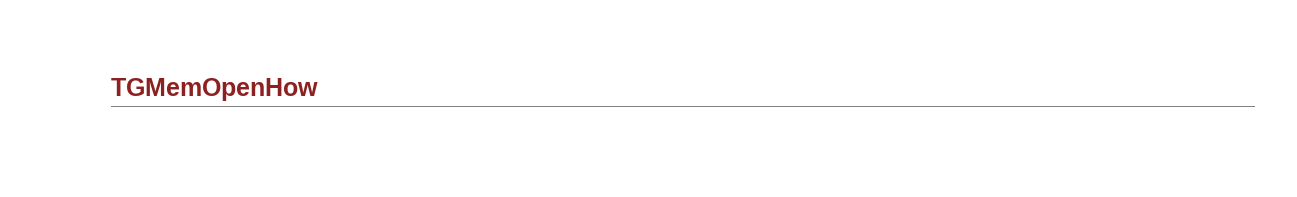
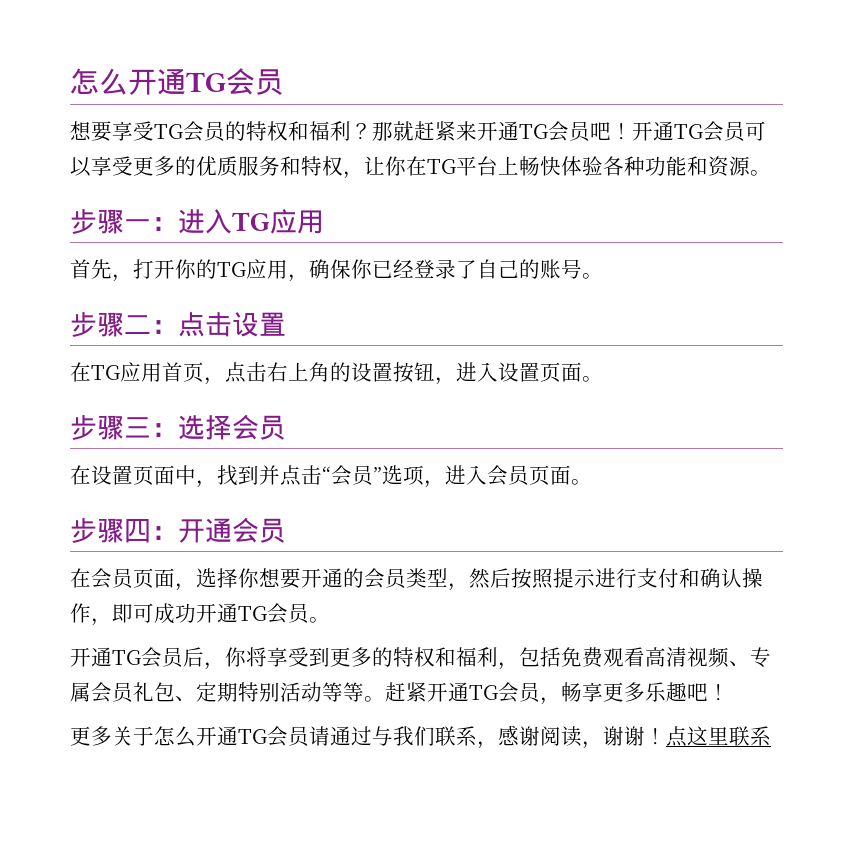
[111,78,318,101] TGMemOpenHow -> [70,68,284,95] [70,121,766,142] [70,156,771,179] [70,209,324,234] [70,259,603,282] [70,312,286,337] [70,362,603,385] [70,414,286,440] [70,465,592,488] [70,517,286,543] [70,568,763,591] [70,603,330,626] [70,647,771,670] [70,682,729,705] [70,725,771,749] 怎么开通TG会员 // 想要享受TG会员的特权和福利？那就赶紧来开通TG会员吧！开通TG会员可以享受更多的优质服务和特权，让你在TG平台上畅快体验各种功能和资源。 // 步骤一：进入TG应用 // 首先，打开你的TG应用，确保你已经登录了自己的账号。 // 步骤二：点击设置 // 在TG应用首页，点击右上角的设置按钮，进入设置页面。 // 步骤三：选择会员 // 在设置页面中，找到并点击“会员”选项，进入会员页面。 // 步骤四：开通会员 // 在会员页面，选择你想要开通的会员类型，然后按照提示进行支付和确认操作，即可成功开通TG会员。 // 开通TG会员后，你将享受到更多的特权和福利，包括免费观看高清视频、专属会员礼包、定期特别活动等等。赶紧开通TG会员，畅享更多乐趣吧！ // 更多关于怎么开通TG会员请通过与我们联系，感谢阅读，谢谢！点这里联系

